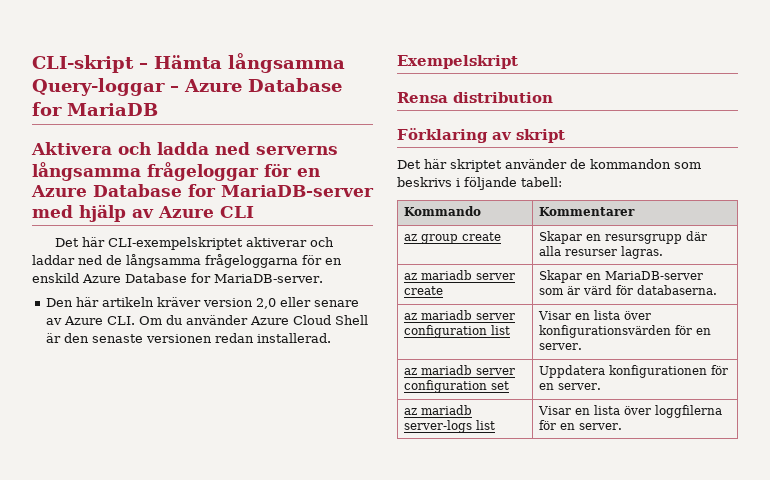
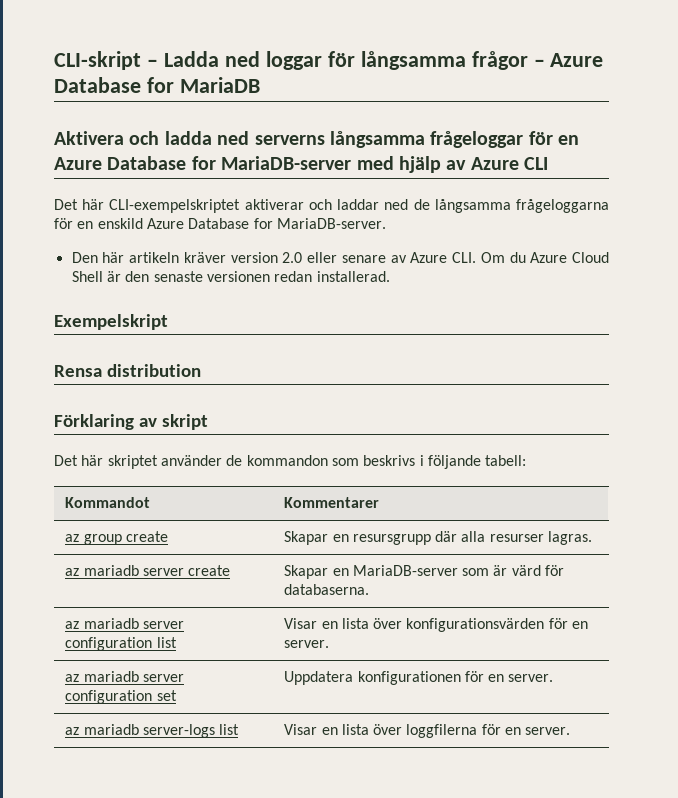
[154,53,345,73] [32,78,165,96] Hämta långsamma Query-loggar -> [163,51,528,70] Ladda ned loggar för långsamma frågor
[256,298,277,309] 2,0 -> [282,252,303,263] 2.0
[186,315,249,325] använder -> (526, 257) none
[404,206,482,216] Kommando -> [65,497,151,508] Kommandot

